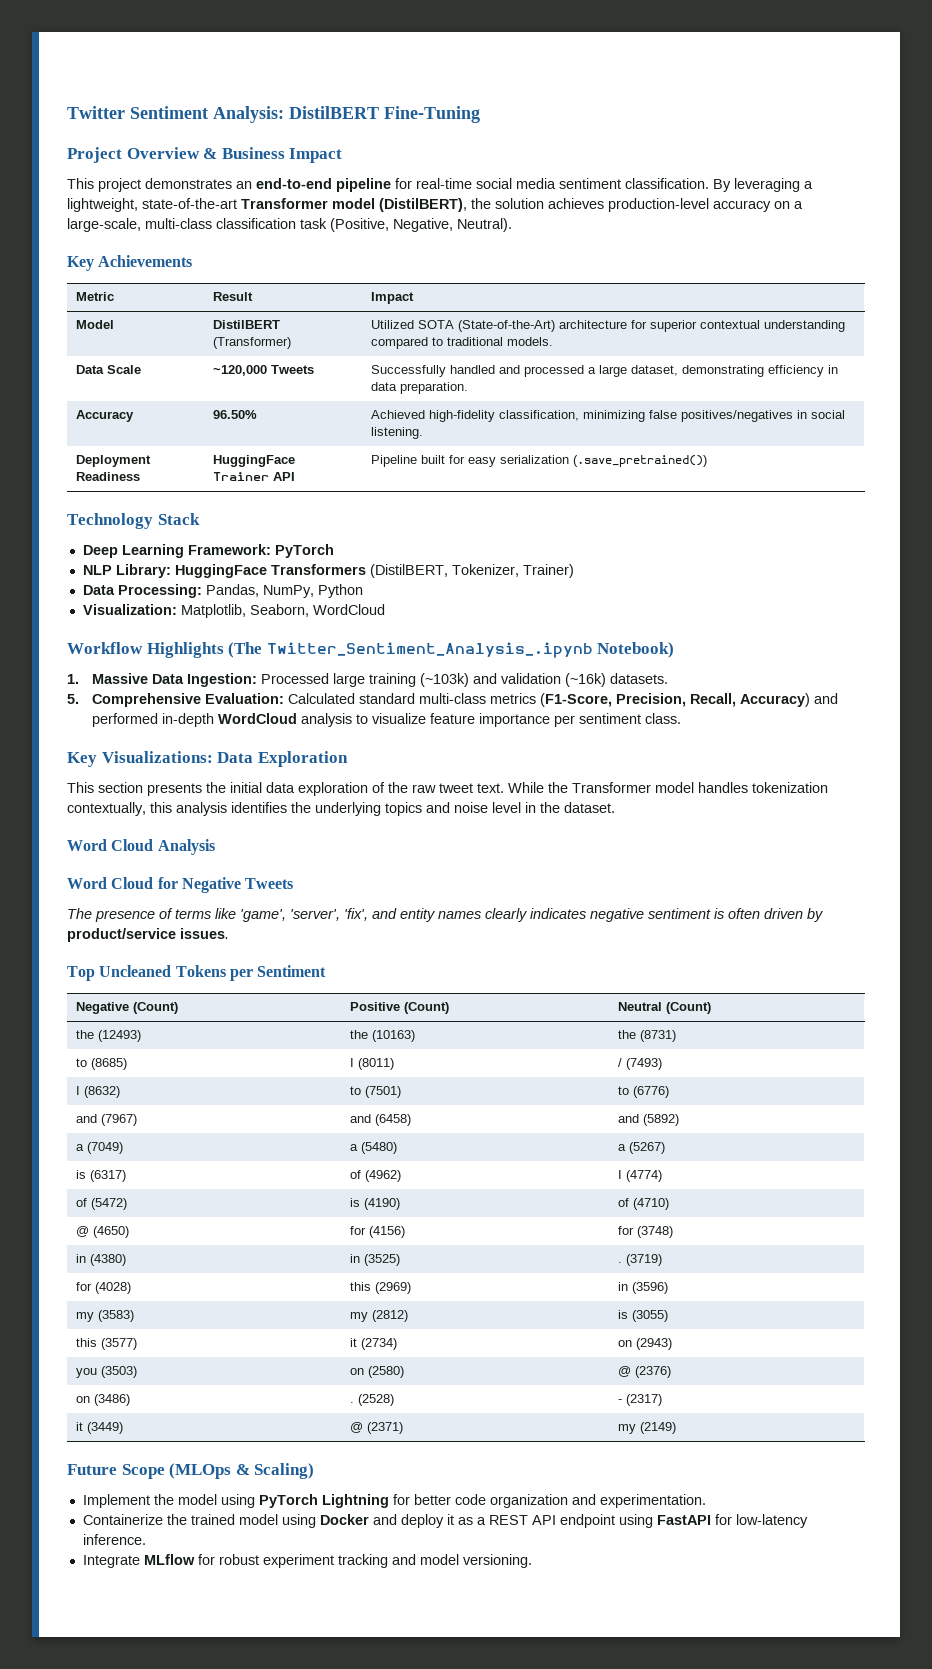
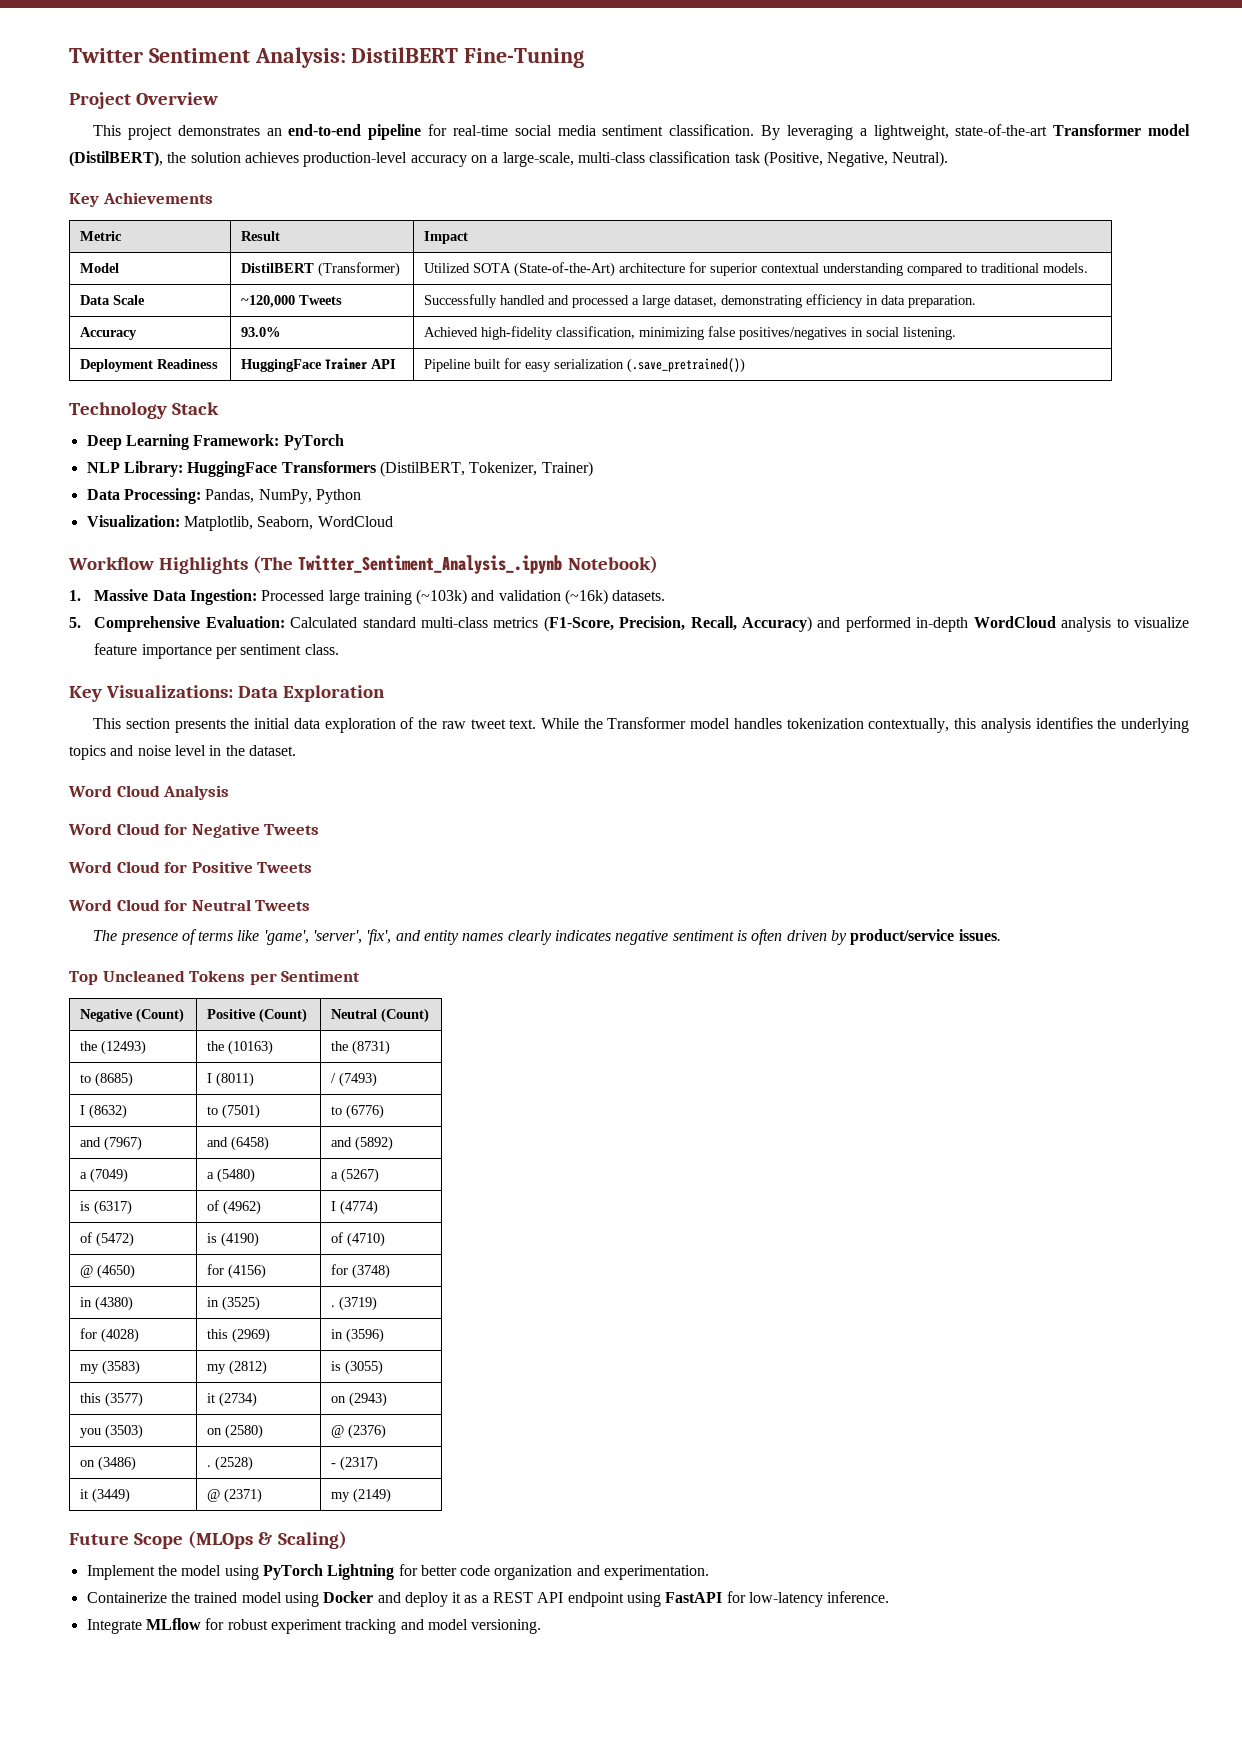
[203,147,343,163] & Business Impact -> (219, 98) none
[212,410,257,419] 96.50% -> [240,327,281,337] 93.0%
(294, 883) none -> [68,861,313,873] [68,899,311,911] // Word Cloud for Positive Tweets // Word Cloud for Neutral Tweets

